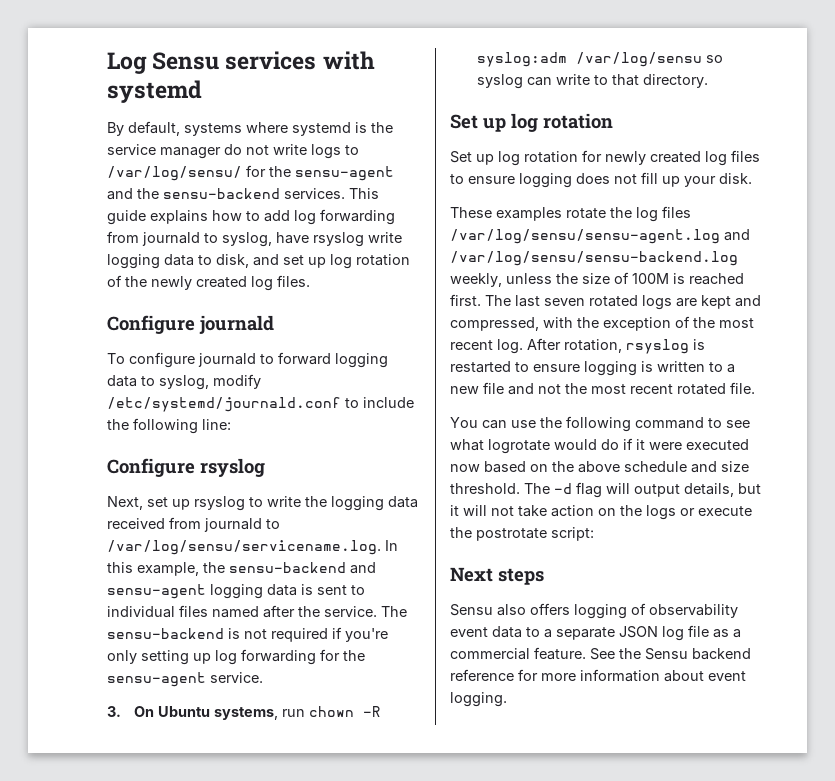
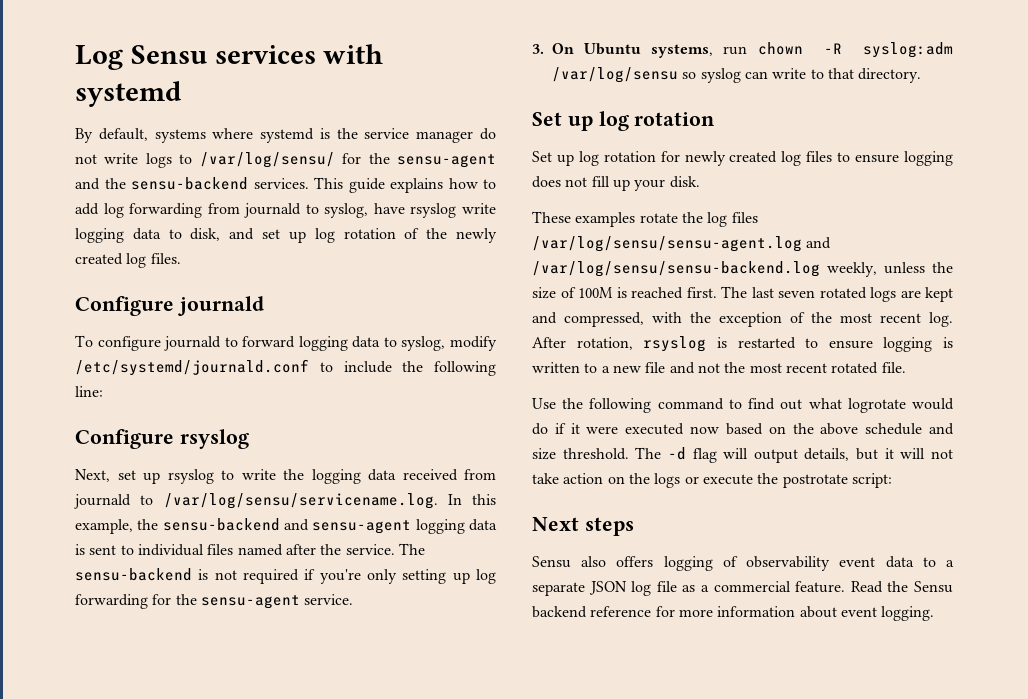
[450,417,536,429] You can use -> [532,398,556,409] Use
[726,420,750,428] see -> [748,398,803,410] find out
[590,648,615,660] See -> [850,581,883,593] Read

